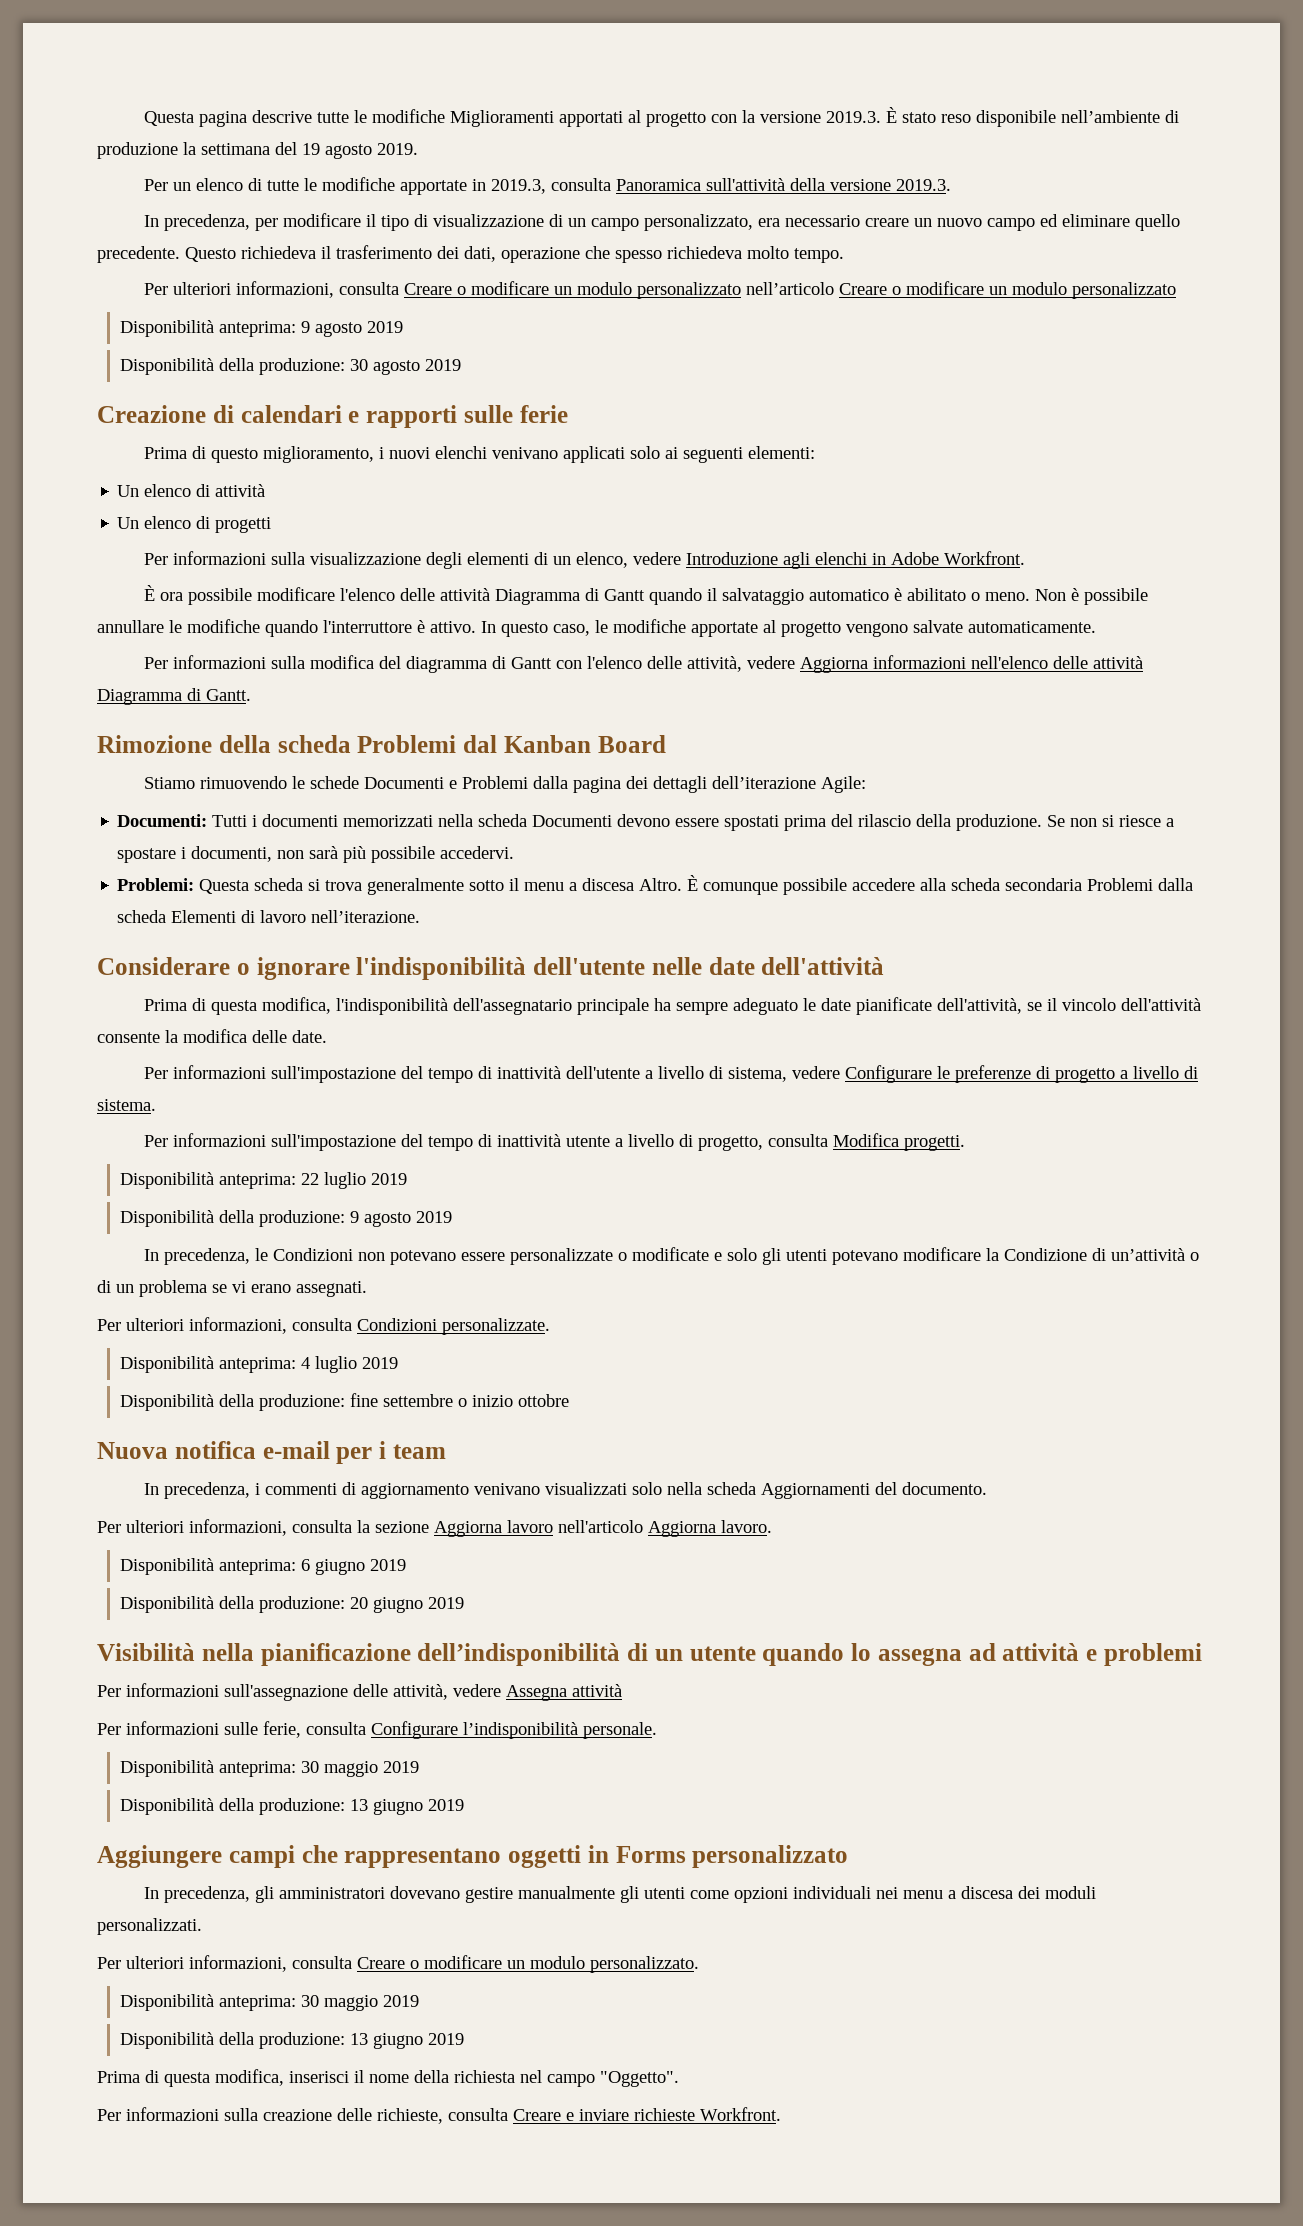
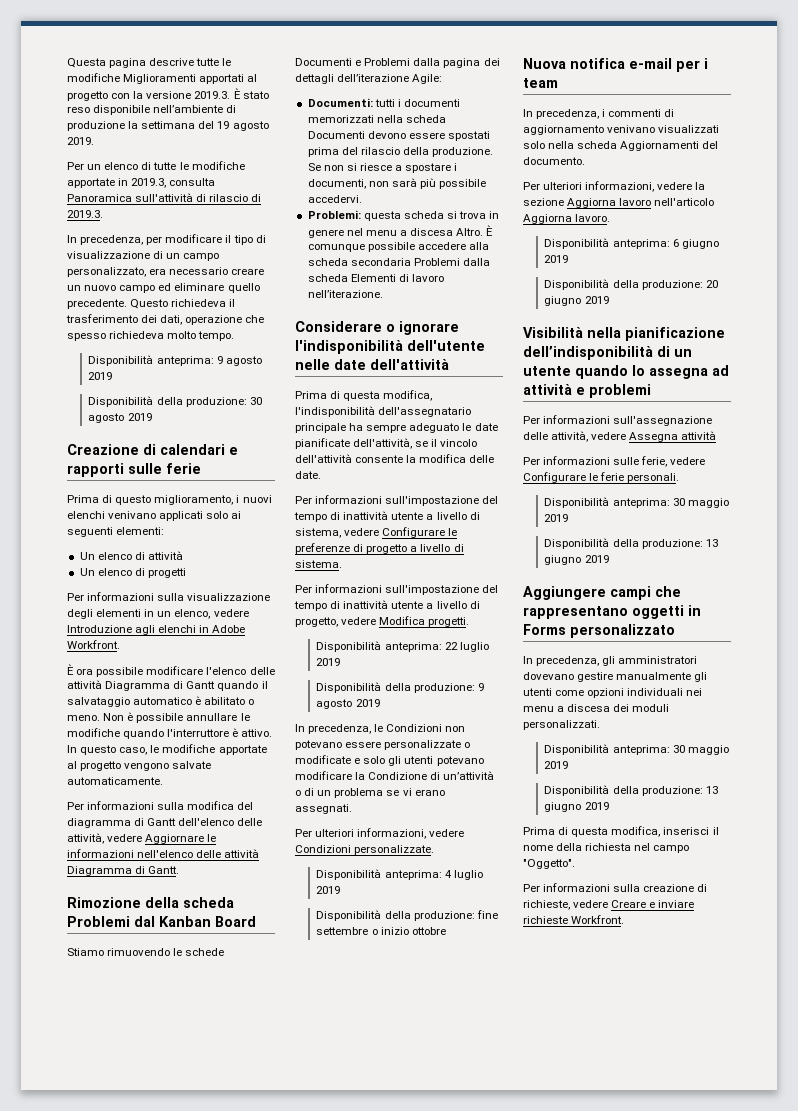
[790,178,892,191] della versione -> [196,194,262,202] di rilascio di
[144,281,1177,299] // Per ulteriori informazioni, consulta Creare o modificare un modulo personalizzato nell’articolo Creare o modificare un modulo personalizzato -> (235, 336) none
[534,552,549,565] di -> [144,609,155,617] in
[556,656,869,673] con l'elenco delle attività, vedere Aggiorna -> [178,818,263,826] [67,833,217,844] dell'elenco delle attività, vedere Aggiornare le
[212,815,248,827] Tutti -> [374,99,395,107] tutti
[199,879,250,894] Questa -> [363,211,401,221] questa
[367,878,520,895] generalmente sotto il -> [489,211,500,219] [307,228,363,238] in genere nel
[566,1066,641,1079] dell'utente -> [391,512,424,520] utente
[768,1134,829,1147] consulta -> [341,617,377,625] vedere
[292,1318,352,1331] consulta -> [429,829,465,837] vedere
[292,1520,352,1533] consulta -> [657,182,693,190] vedere
[306,1721,657,1739] consulta Configurare l’indisponibilità personale. -> [670,457,706,465] [523,472,680,483] vedere Configurare le ferie personali.
[97,1955,699,1973] // Per ulteriori informazioni, consulta Creare o modificare un modulo personalizzato. -> (600, 725) none
[337,2108,508,2124] delle richieste, consulta -> [697,884,708,892] [523,900,609,910] di richieste, vedere

